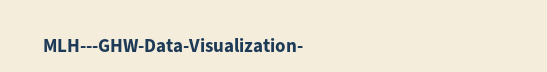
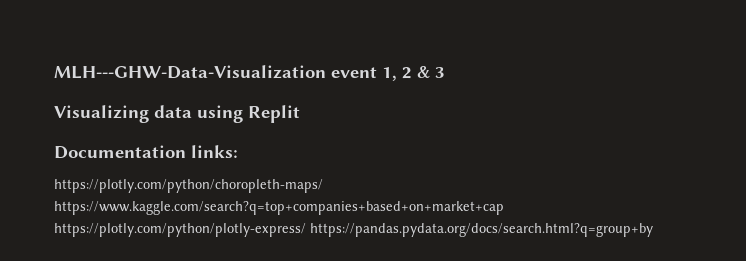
[43,38,303,53] MLH---GHW-Data-Visualization- -> [54,65,445,81] [54,105,300,123] [54,145,238,159] [54,179,323,193] [54,201,504,215] [54,223,653,237] MLH---GHW-Data-Visualization event 1, 2 & 3 // Visualizing data using Replit // Documentation links: // https://plotly.com/python/choropleth-maps/ https://www.kaggle.com/search?q=top+companies+based+on+market+cap https://plotly.com/python/plotly-express/ https://pandas.pydata.org/docs/search.html?q=group+by

